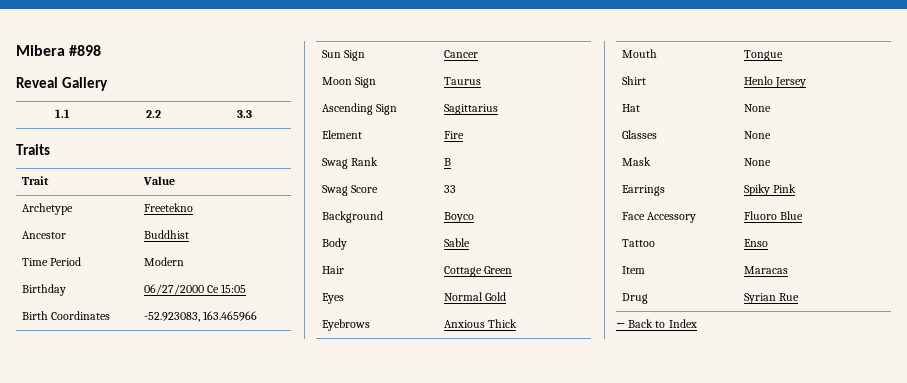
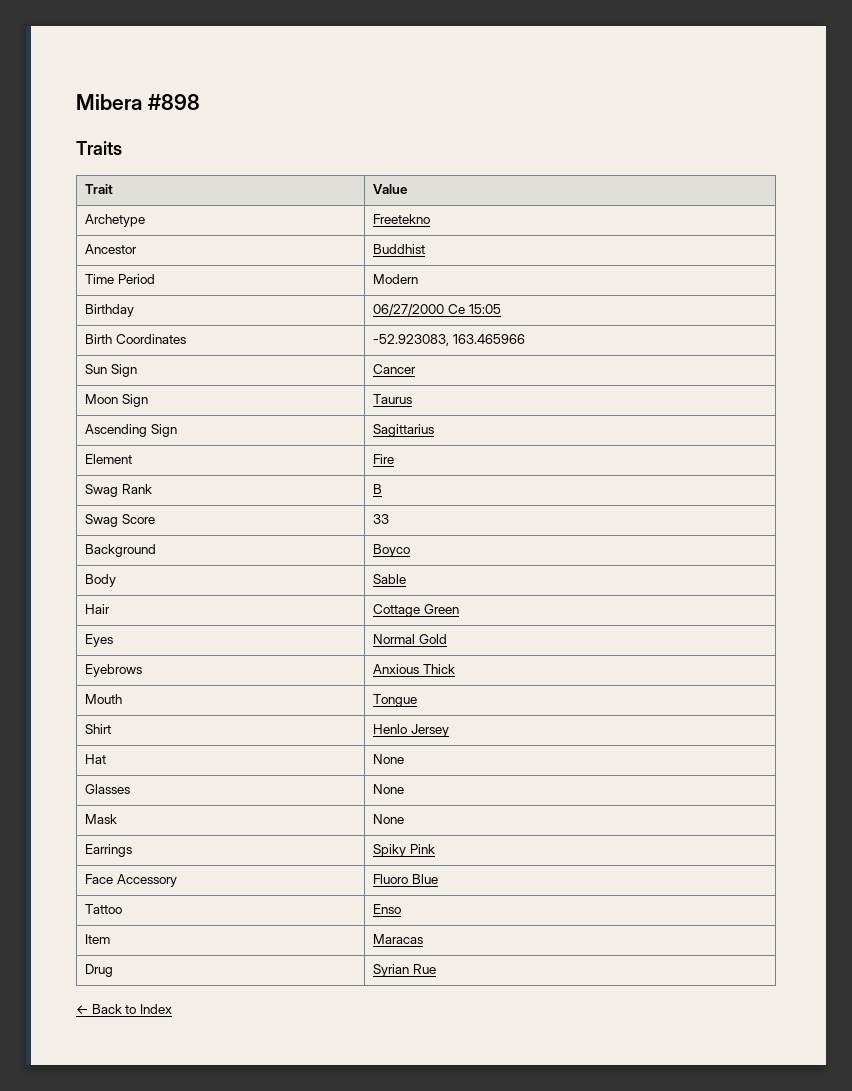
[16,77,108,91] [54,109,70,118] [145,110,161,118] [237,110,252,118] // Reveal Gallery // 1.1 | 2.2 | 3.3 -> (200, 102) none

